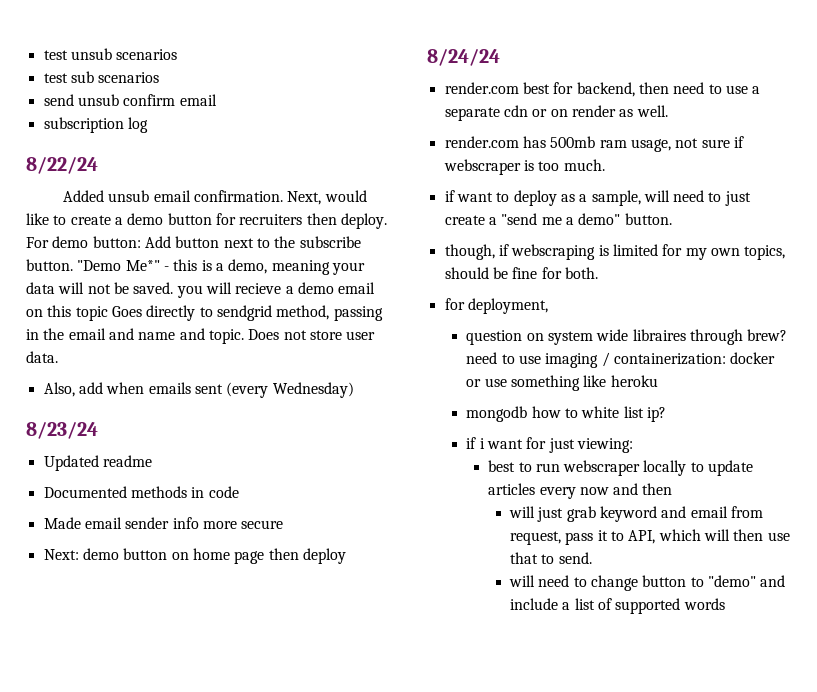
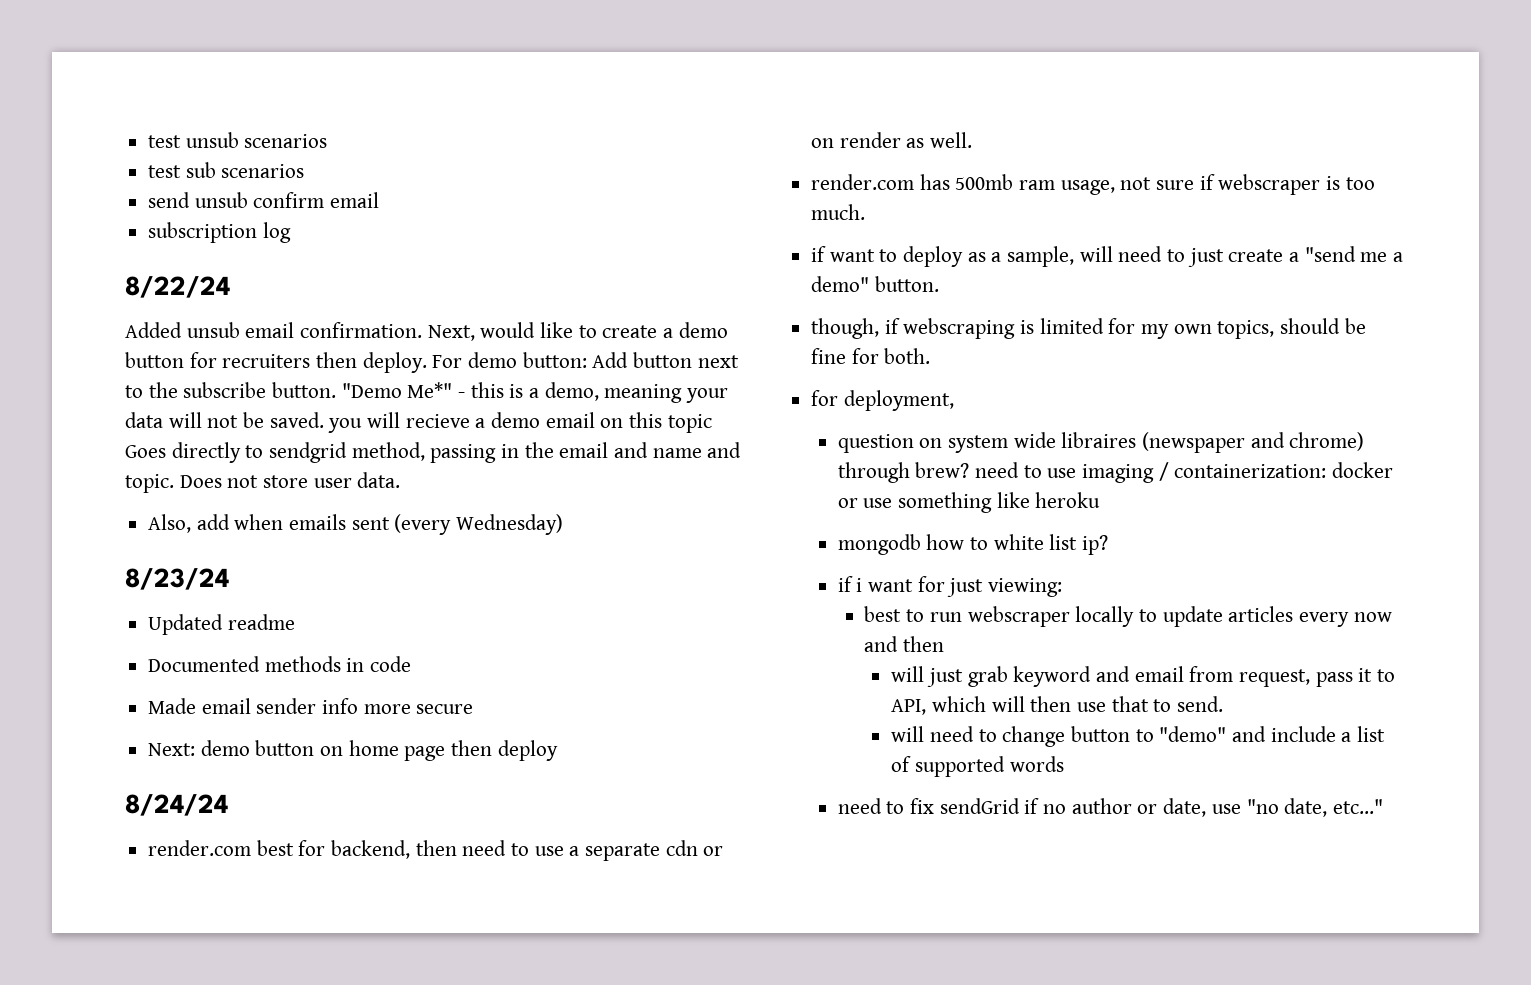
(686, 335) none -> [1142,432,1365,453] (newspaper and chrome)
(725, 604) none -> [837,798,1383,817] // need to fix sendGrid if no author or date, use "no date, etc..."

